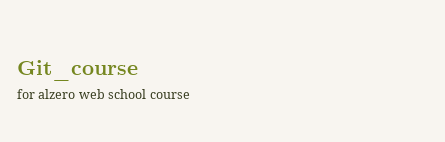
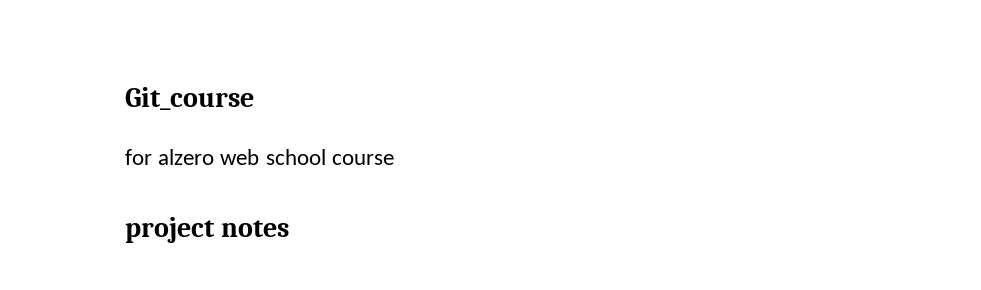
(190, 95) none -> [125,217,290,243] // project notes

